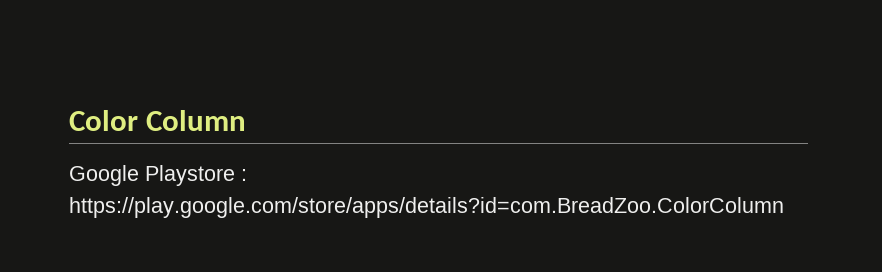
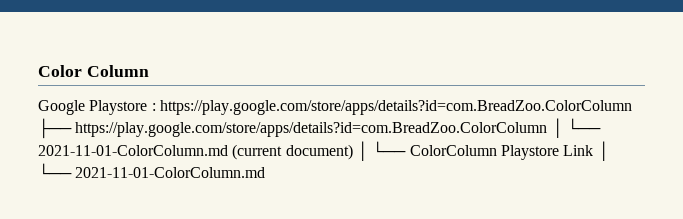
(784, 207) none -> [38,118,601,139] [38,141,609,161] [38,163,266,178] ├── https://play.google.com/store/apps/details?id=com.BreadZoo.ColorColumn │ └── 2021-11-01-ColorColumn.md (current document) │ └── ColorColumn Playstore Link │ └── 2021-11-01-ColorColumn.md

